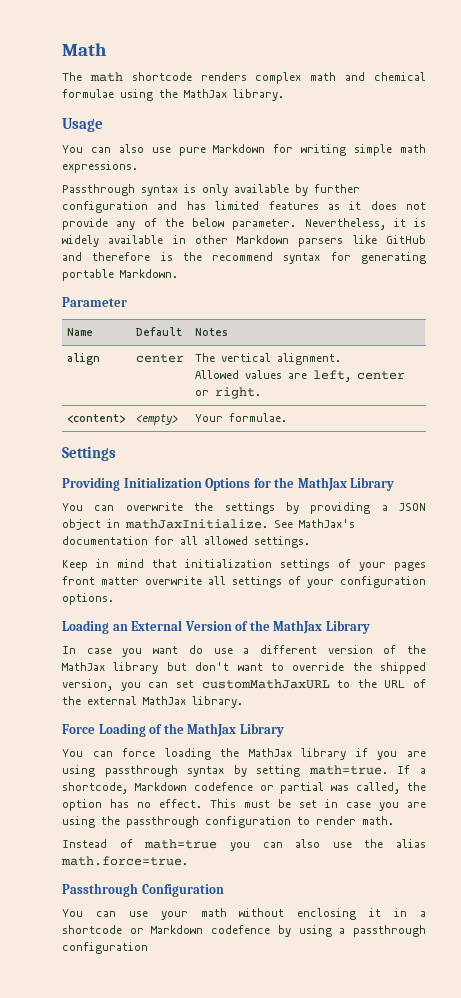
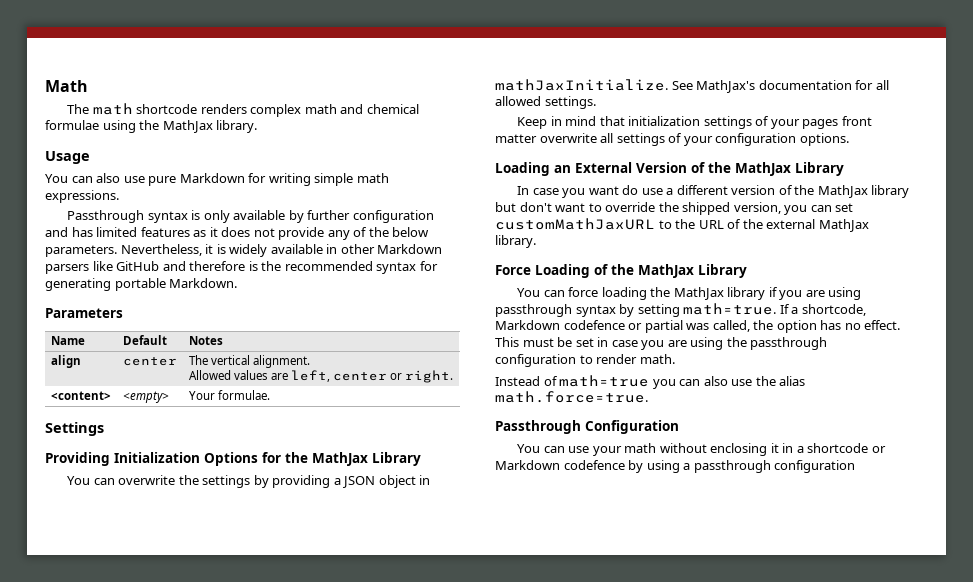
[232,219,297,230] parameter. -> [45,245,117,257] parameters.
[212,252,274,261] recommend -> [284,261,373,271] recommended
[62,297,127,307] Parameter -> [45,308,123,318] Parameters

